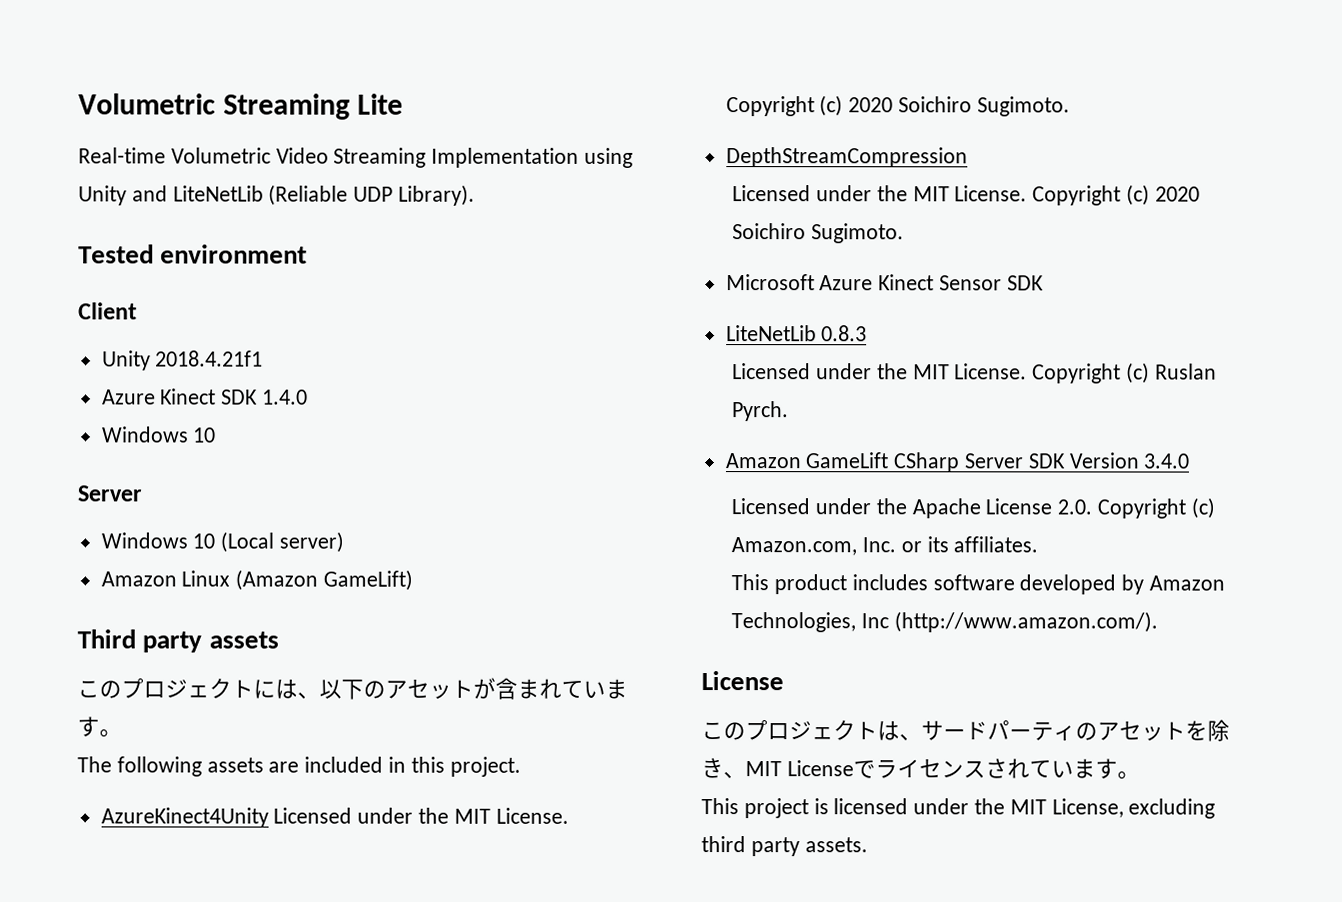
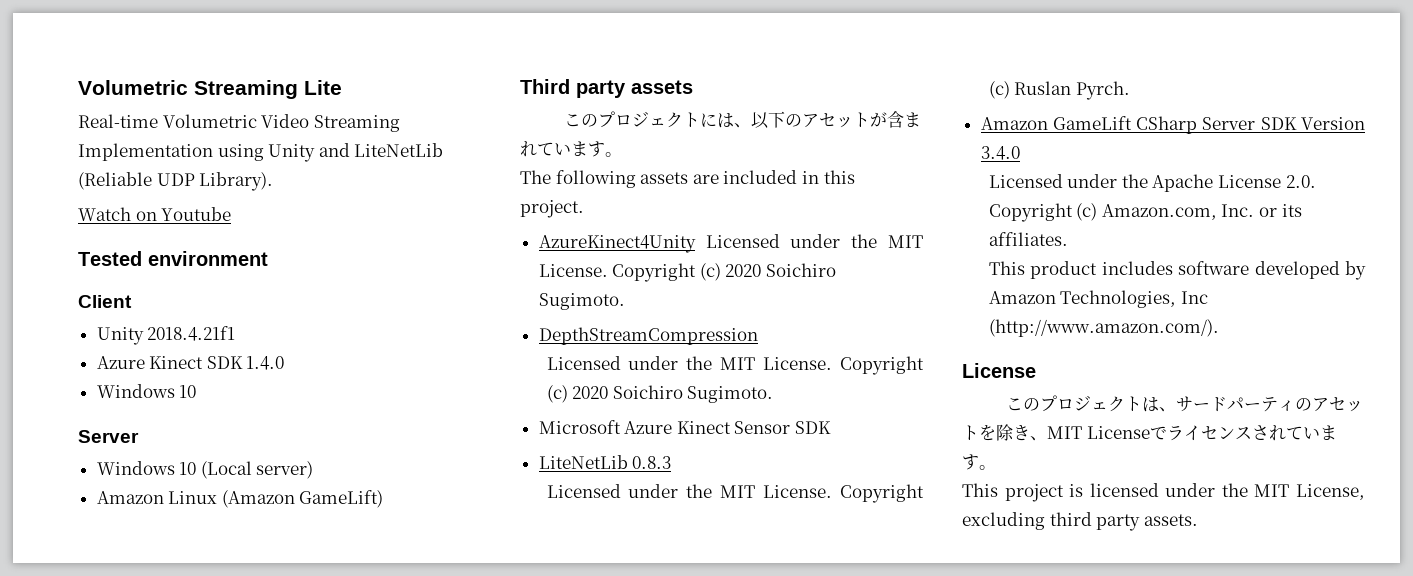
(476, 195) none -> [78,207,232,221] // Watch on Youtube

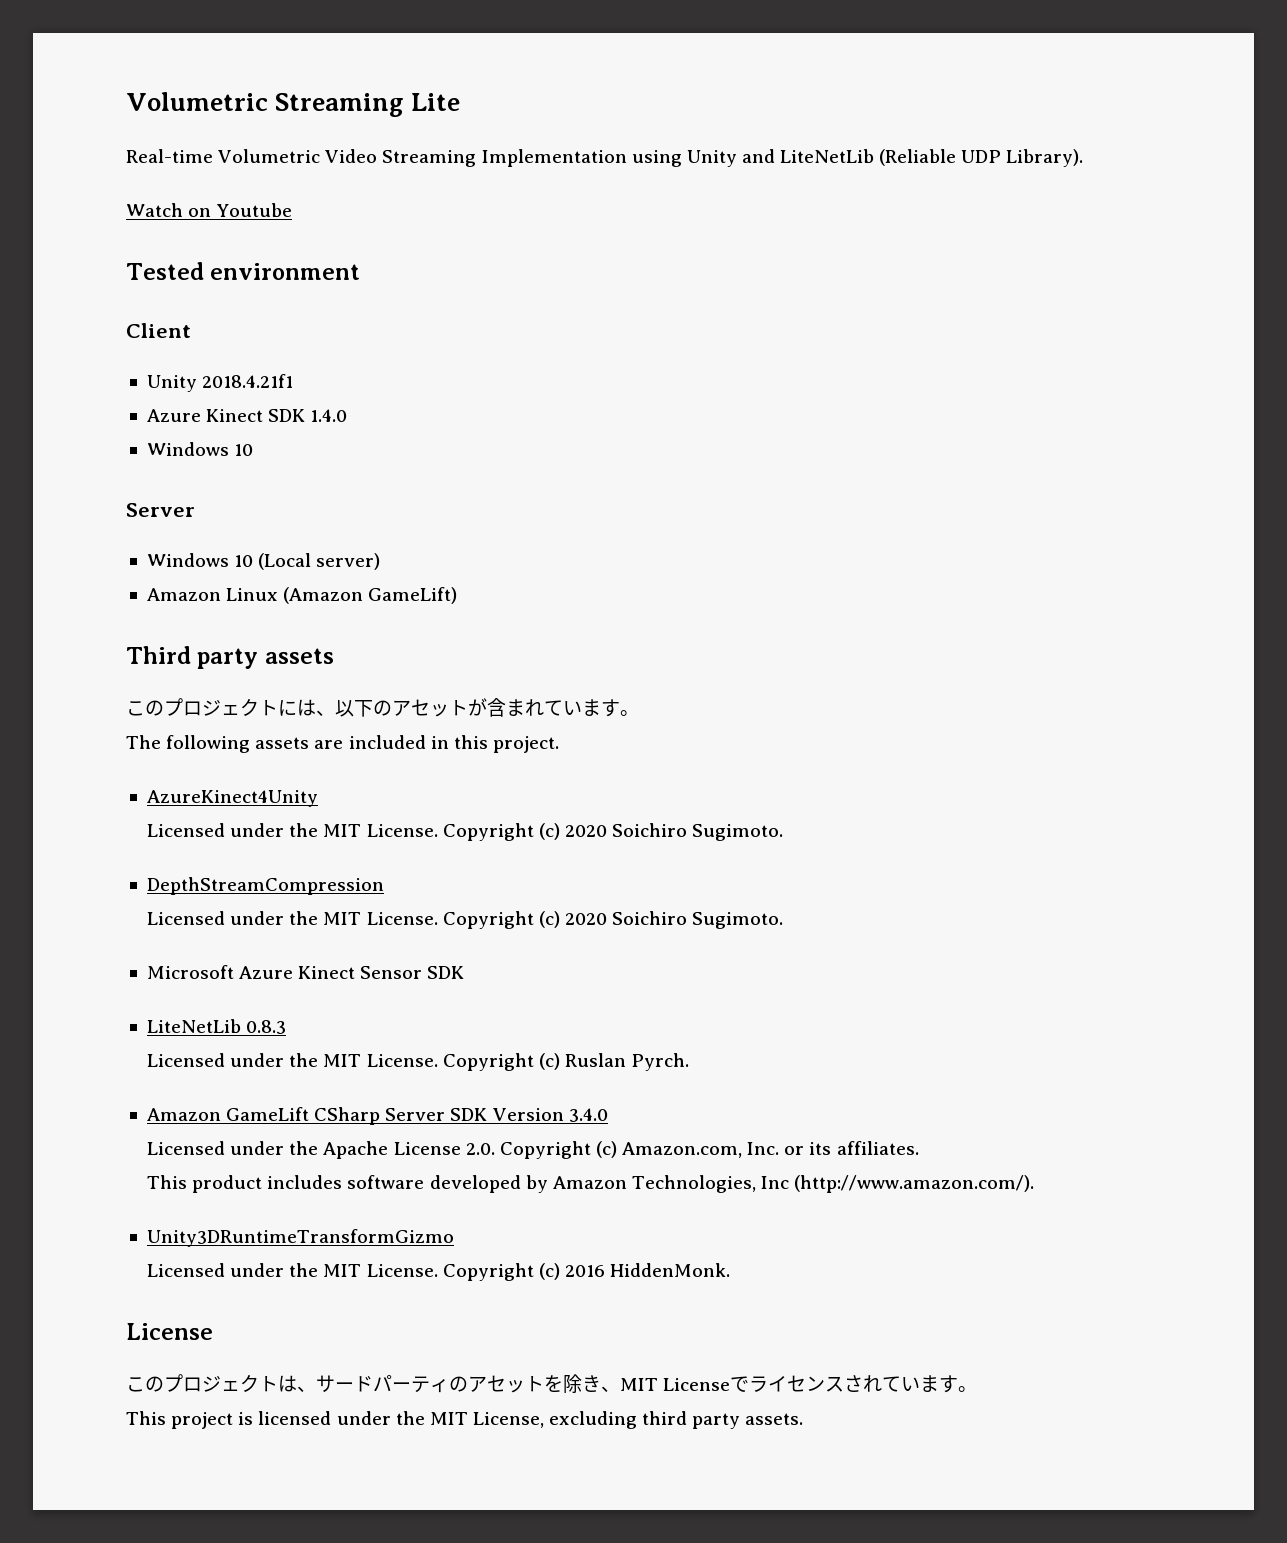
(696, 244) none -> (318, 798) //
(1219, 328) none -> [146,1229,454,1247] [147,1263,731,1281] // Unity3DRuntimeTransformGizmo // Licensed under the MIT License. Copyright (c) 2016 HiddenMonk.

